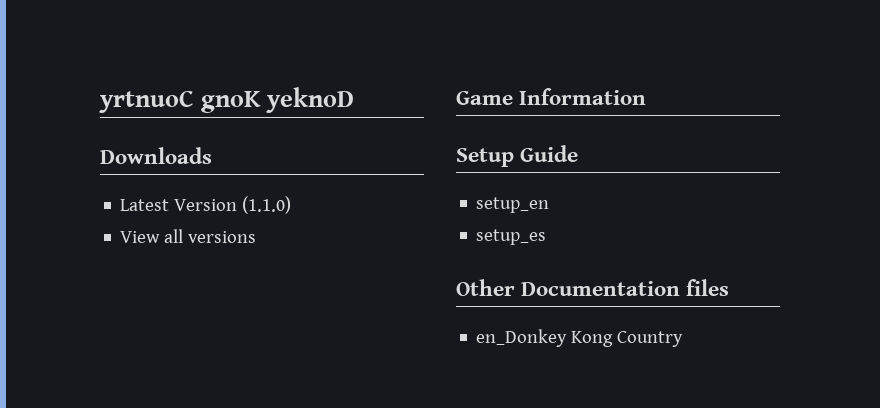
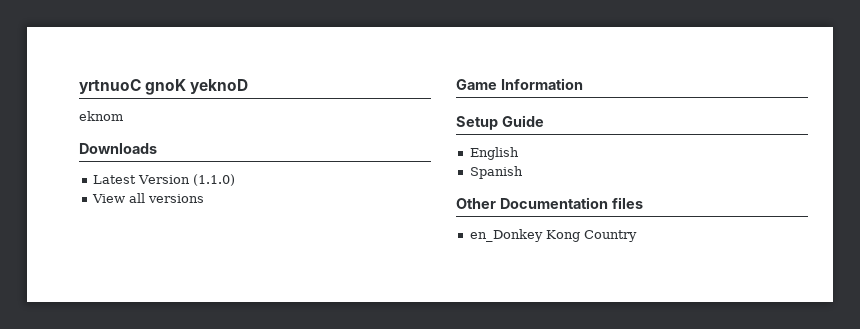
(355, 100) none -> [79,111,123,121] // eknom
[476,197,550,213] [476,229,547,245] setup_en // setup_es -> [469,147,519,160] [469,166,523,179] English // Spanish

